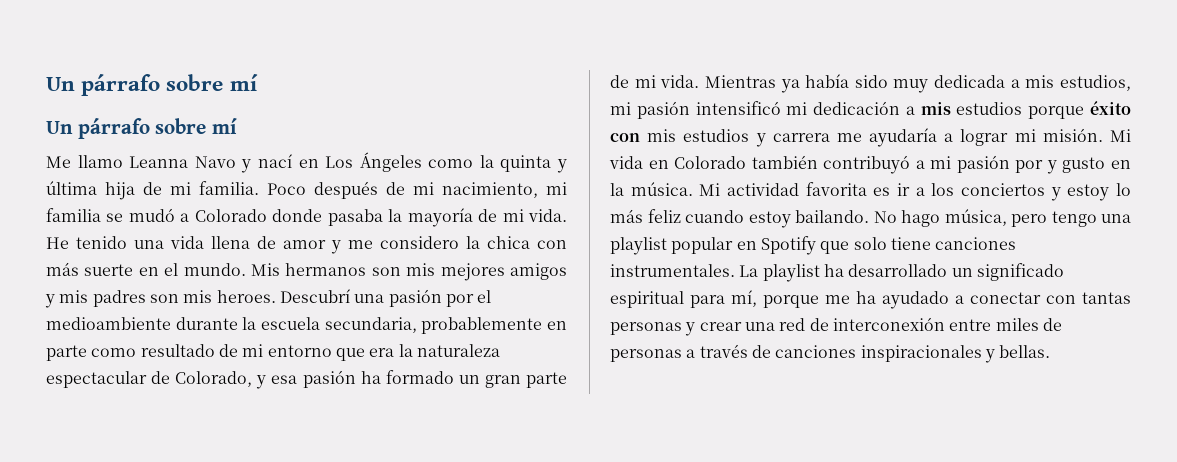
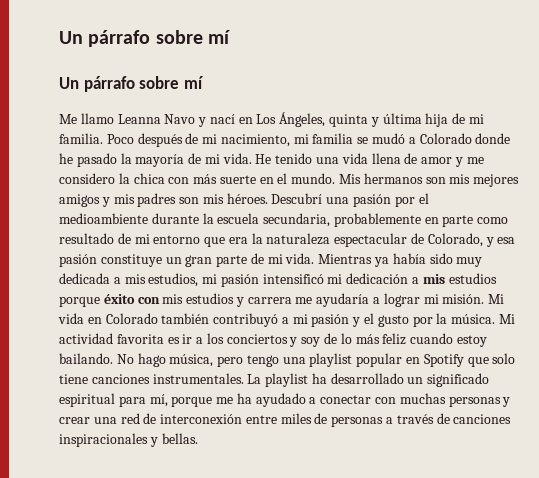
[359,152,494,172] Ángeles como la -> [279,112,326,127] Ángeles,
[327,209,383,226] pasaba -> [59,153,117,167] he pasado
[216,290,276,303] heroes. -> [226,193,268,204] héroes.
[360,370,454,384] ha formado -> [100,254,162,267] constituye
[1015,157,1132,174] por y gusto en -> [352,313,433,327] y el gusto por
[1067,184,1110,201] estoy -> [301,333,338,347] soy de
[1082,292,1131,304] tantas -> [399,393,446,404] muchas

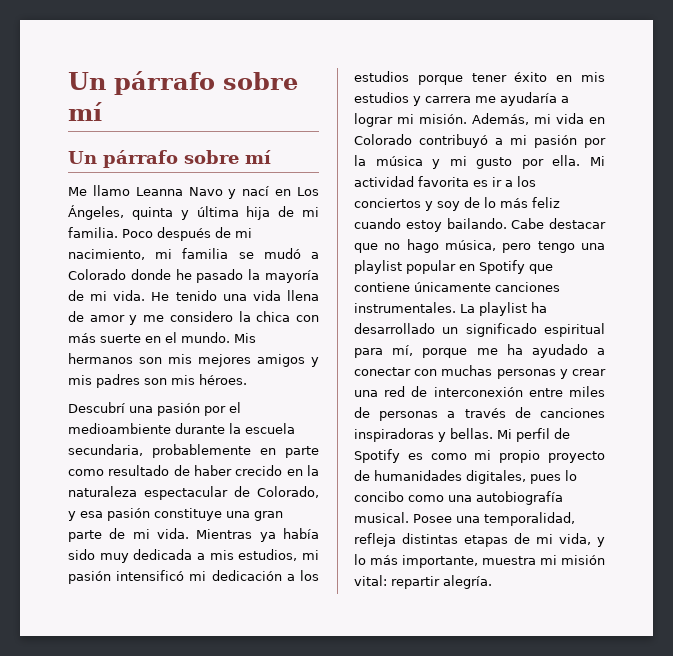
(268, 198) none -> (247, 379) //
[134,234,248,247] mi entorno que era -> [194,465,303,476] haber crecido en
[165,257,182,264] un -> [226,511,250,518] una
[422,274,445,284] mis -> [300,570,319,581] los
[103,294,160,304] éxito con -> [471,72,573,82] tener éxito en
[488,294,505,304] Mi -> [472,113,551,125] Además, mi
[161,313,210,324] también -> (412, 139) none
[352,313,496,327] y el gusto por la música. -> [584,138,606,148] [354,155,581,169] por la música y mi gusto por ella.
[116,354,134,364] No -> [511,218,606,229] [354,243,401,253] Cabe destacar que no
[492,353,516,364] [59,374,88,384] solo tiene -> [354,282,491,292] contiene únicamente
[59,433,148,447] inspiracionales -> [354,428,434,442] inspiradoras
(198, 438) none -> [497,428,570,442] [354,449,605,463] [354,470,577,484] [354,491,563,505] [354,512,575,526] [354,533,605,547] [354,554,605,568] [354,575,492,589] Mi perfil de Spotify es como mi propio proyecto de humanidades digitales, pues lo concibo como una autobiografía musical. Posee una temporalidad, refleja distintas etapas de mi vida, y lo más importante, muestra mi misión vital: repartir alegría.

